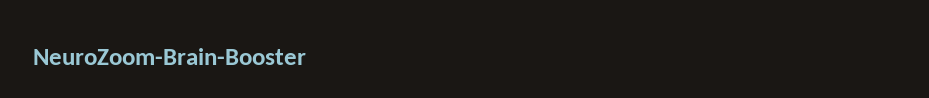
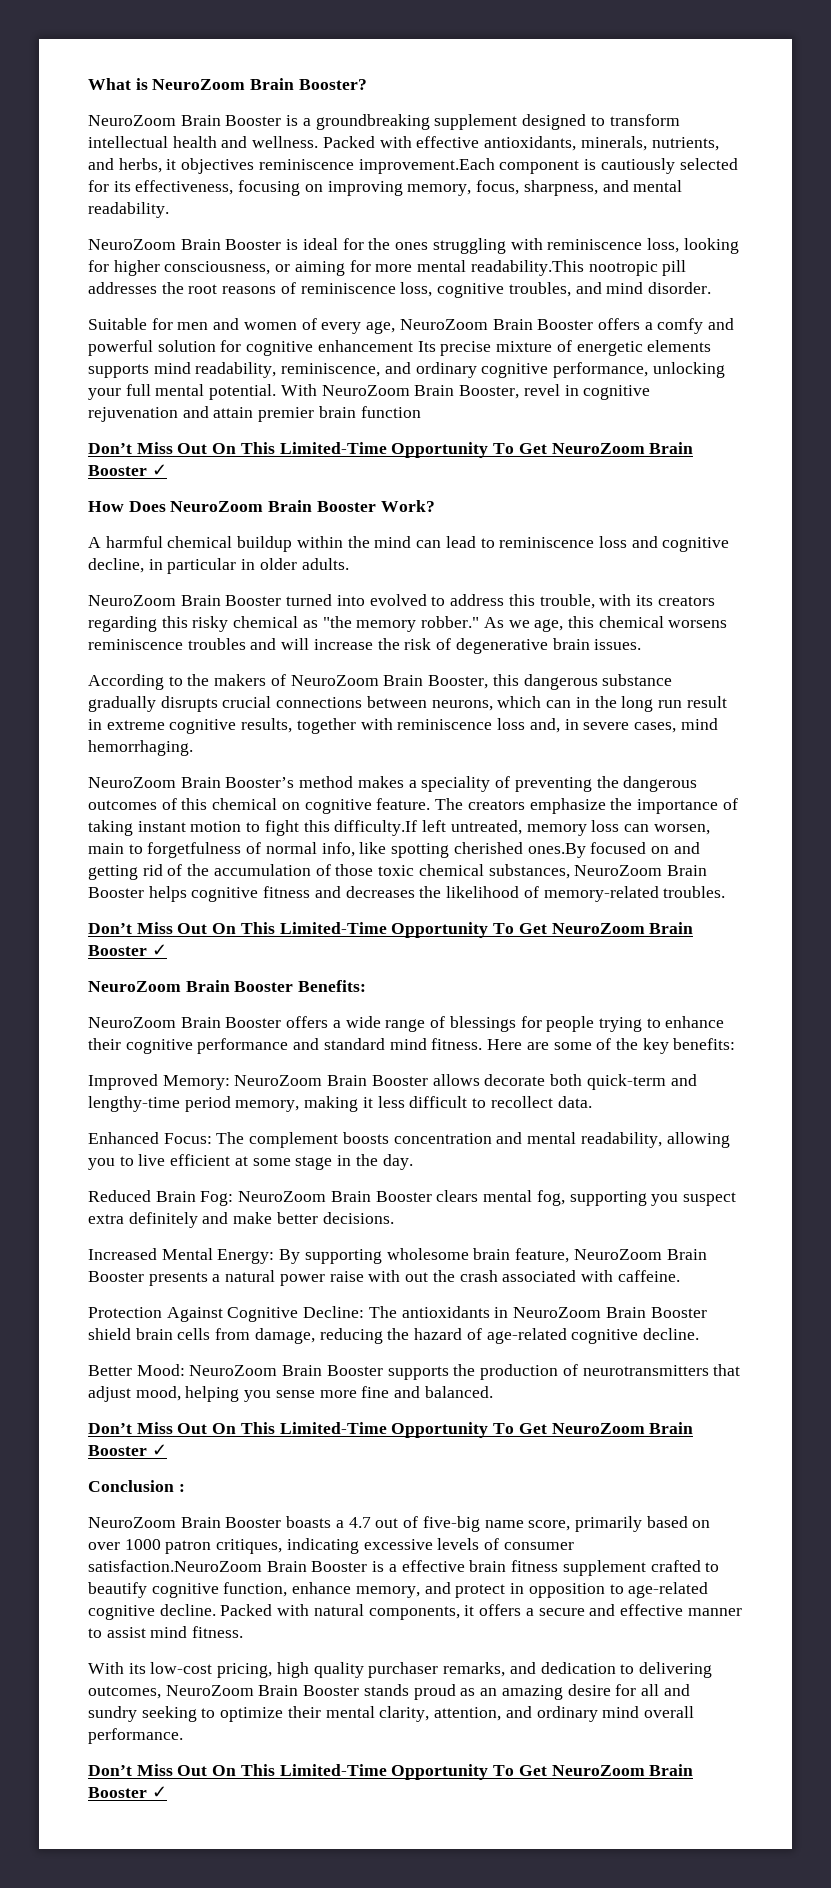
[33,48,306,65] NeuroZoom-Brain-Booster -> [88,78,367,90] [88,114,680,130] [88,136,719,151] [88,158,738,174] [88,180,683,196] [88,202,169,218] [88,238,739,254] [88,260,687,276] [88,282,711,298] [88,318,735,334] [88,340,712,356] [88,362,725,378] [88,384,651,400] [88,406,421,422] [88,442,694,458] [88,464,167,476] [88,500,435,512] [88,536,730,552] [88,558,349,574] [88,594,715,609] [88,616,728,632] [88,638,642,654] [88,674,673,690] [88,696,727,712] [88,718,718,734] [88,740,193,756] [88,776,698,792] [88,798,738,814] [88,820,710,836] [88,842,700,858] [88,864,707,880] [88,886,726,902] [88,922,694,938] [88,944,167,956] [88,980,367,992] [88,1016,725,1032] [88,1038,736,1054] [88,1074,697,1090] [88,1096,592,1112] [88,1132,730,1148] [88,1154,413,1170] [88,1190,736,1206] [88,1212,394,1228] [88,1248,707,1264] [88,1270,680,1286] [88,1306,707,1322] [88,1328,699,1344] [88,1364,741,1380] [88,1386,493,1402] [88,1422,694,1438] [88,1444,167,1456] [88,1480,185,1492] [88,1516,711,1532] [88,1538,574,1554] [88,1560,720,1576] [88,1582,709,1598] [88,1604,742,1620] [88,1626,244,1638] [88,1662,712,1678] [88,1684,690,1700] [88,1706,694,1722] [88,1728,183,1744] [88,1764,694,1780] [88,1786,167,1798] What is NeuroZoom Brain Booster? // NeuroZoom Brain Booster is a groundbreaking supplement designed to transform intellectual health and wellness. Packed with effective antioxidants, minerals, nutrients, and herbs, it objectives reminiscence improvement.Each component is cautiously selected for its effectiveness, focusing on improving memory, focus, sharpness, and mental readability. // NeuroZoom Brain Booster is ideal for the ones struggling with reminiscence loss, looking for higher consciousness, or aiming for more mental readability.This nootropic pill addresses the root reasons of reminiscence loss, cognitive troubles, and mind disorder. // Suitable for men and women of every age, NeuroZoom Brain Booster offers a comfy and powerful solution for cognitive enhancement Its precise mixture of energetic elements supports mind readability, reminiscence, and ordinary cognitive performance, unlocking your full mental potential. With NeuroZoom Brain Booster, revel in cognitive rejuvenation and attain premier brain function // Don’t Miss Out On This Limited-Time Opportunity To Get NeuroZoom Brain Booster ✓ // How Does NeuroZoom Brain Booster Work? // A harmful chemical buildup within the mind can lead to reminiscence loss and cognitive decline, in particular in older adults. // NeuroZoom Brain Booster turned into evolved to address this trouble, with its creators regarding this risky chemical as "the memory robber." As we age, this chemical worsens reminiscence troubles and will increase the risk of degenerative brain issues. // According to the makers of NeuroZoom Brain Booster, this dangerous substance gradually disrupts crucial connections between neurons, which can in the long run result in extreme cognitive results, together with reminiscence loss and, in severe cases, mind hemorrhaging. // NeuroZoom Brain Booster’s method makes a speciality of preventing the dangerous outcomes of this chemical on cognitive feature. The creators emphasize the importance of taking instant motion to fight this difficulty.If left untreated, memory loss can worsen, main to forgetfulness of normal info, like spotting cherished ones.By focused on and getting rid of the accumulation of those toxic chemical substances, NeuroZoom Brain Booster helps cognitive fitness and decreases the likelihood of memory-related troubles. // Don’t Miss Out On This Limited-Time Opportunity To Get NeuroZoom Brain Booster ✓ // NeuroZoom Brain Booster Benefits: // NeuroZoom Brain Booster offers a wide range of blessings for people trying to enhance their cognitive performance and standard mind fitness. Here are some of the key benefits: // Improved Memory: NeuroZoom Brain Booster allows decorate both quick-term and lengthy-time period memory, making it less difficult to recollect data. // Enhanced Focus: The complement boosts concentration and mental readability, allowing you to live efficient at some stage in the day. // Reduced Brain Fog: NeuroZoom Brain Booster clears mental fog, supporting you suspect extra definitely and make better decisions. // Increased Mental Energy: By supporting wholesome brain feature, NeuroZoom Brain Booster presents a natural power raise with out the crash associated with caffeine. // Protection Against Cognitive Decline: The antioxidants in NeuroZoom Brain Booster shield brain cells from damage, reducing the hazard of age-related cognitive decline. // Better Mood: NeuroZoom Brain Booster supports the production of neurotransmitters that adjust mood, helping you sense more fine and balanced. // Don’t Miss Out On This Limited-Time Opportunity To Get NeuroZoom Brain Booster ✓ // Conclusion : // NeuroZoom Brain Booster boasts a 4.7 out of five-big name score, primarily based on over 1000 patron critiques, indicating excessive levels of consumer satisfaction.NeuroZoom Brain Booster is a effective brain fitness supplement crafted to beautify cognitive function, enhance memory, and protect in opposition to age-related cognitive decline. Packed with natural components, it offers a secure and effective manner to assist mind fitness. // With its low-cost pricing, high quality purchaser remarks, and dedication to delivering outcomes, NeuroZoom Brain Booster stands proud as an amazing desire for all and sundry seeking to optimize their mental clarity, attention, and ordinary mind overall performance. // Don’t Miss Out On This Limited-Time Opportunity To Get NeuroZoom Brain Booster ✓

